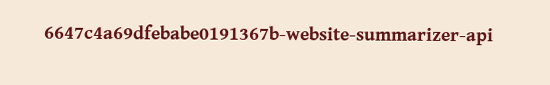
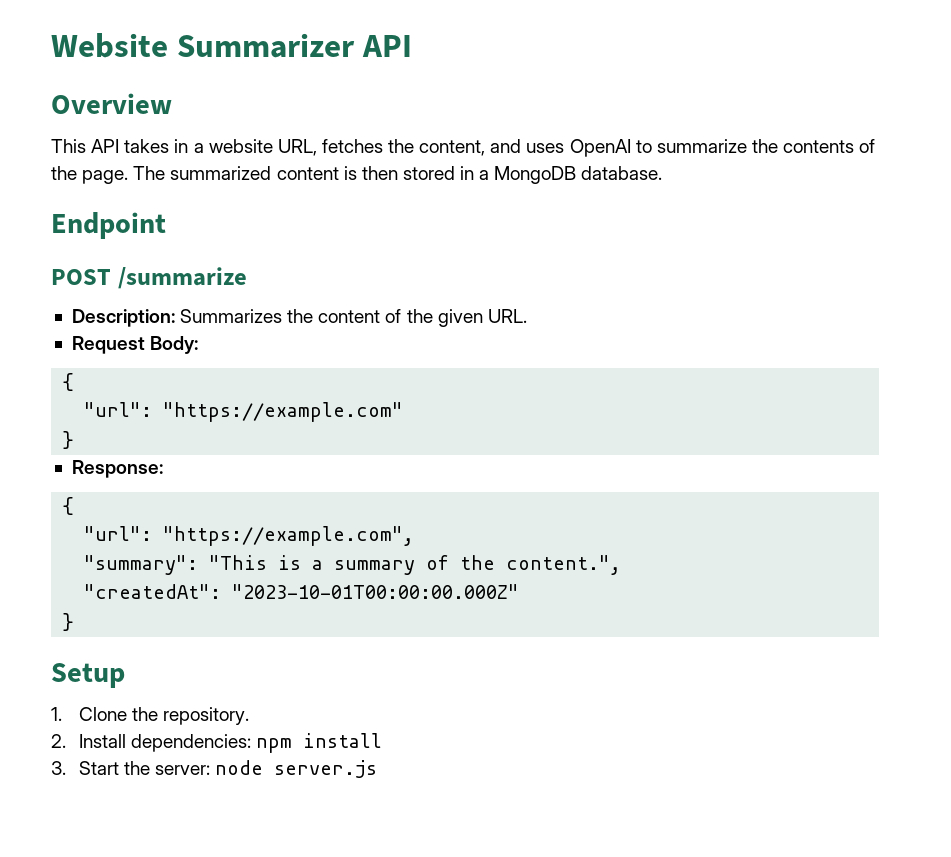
[43,23,494,46] 6647c4a69dfebabe0191367b-website-summarizer-api -> [51,33,412,58] [51,93,172,114] [51,139,876,157] [51,166,663,184] [51,212,166,239] [51,267,247,289] [71,309,527,327] [71,336,199,354] [62,373,75,391] [84,402,404,422] [62,431,75,449] [71,460,163,478] [62,497,75,515] [84,526,415,546] [84,555,622,575] [84,584,520,599] [62,613,75,631] [51,663,125,688] [51,707,249,725] [51,733,382,753] [51,760,377,778] Website Summarizer API // Overview // This API takes in a website URL, fetches the content, and uses OpenAI to summarize the contents of the page. The summarized content is then stored in a MongoDB database. // Endpoint // POST /summarize // Description: Summarizes the content of the given URL. // Request Body: // { // "url": "https://example.com" // } // Response: // { // "url": "https://example.com", // "summary": "This is a summary of the content.", // "createdAt": "2023-10-01T00:00:00.000Z" // } // Setup // 1. Clone the repository. // 2. Install dependencies: npm install // 3. Start the server: node server.js

